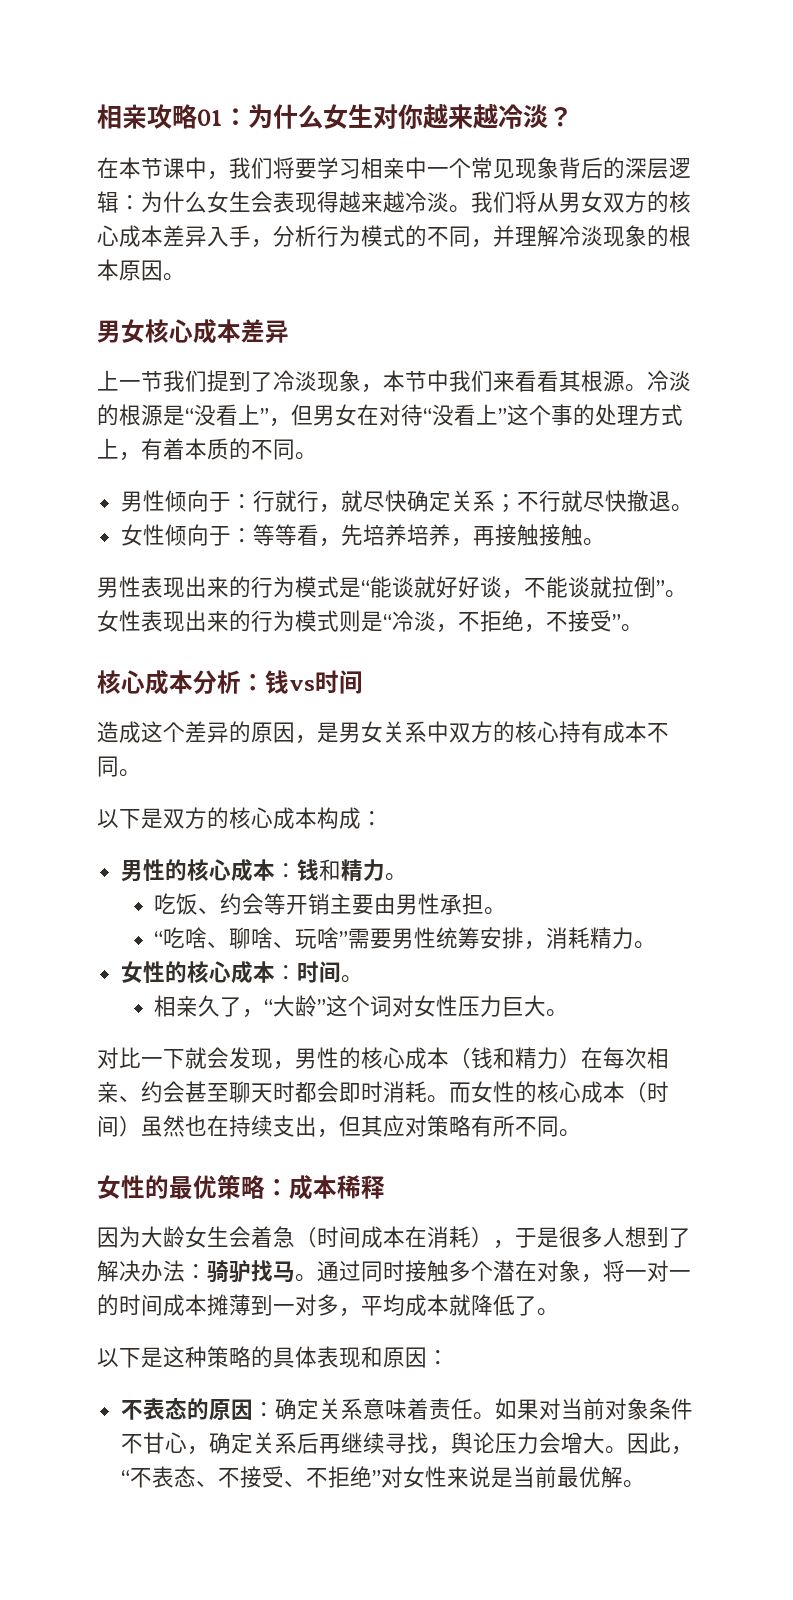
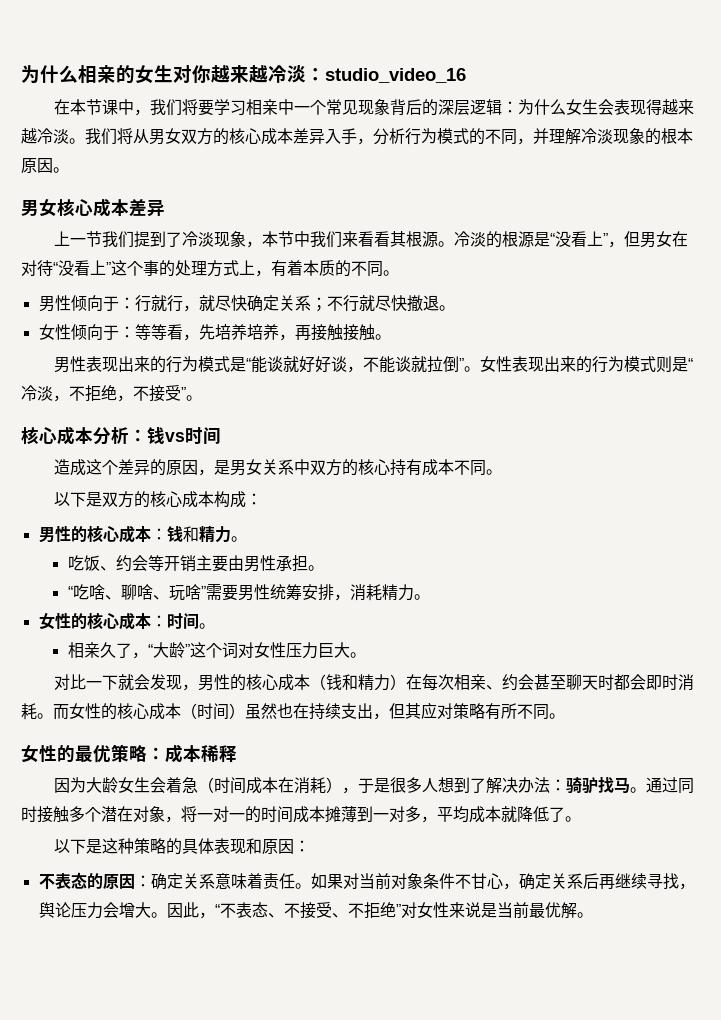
[97,104,323,129] 相亲攻略01：为什么 -> [21,65,135,84] 为什么相亲的
[548,107,573,127] ？ -> [306,68,466,83] ：studio_video_16

